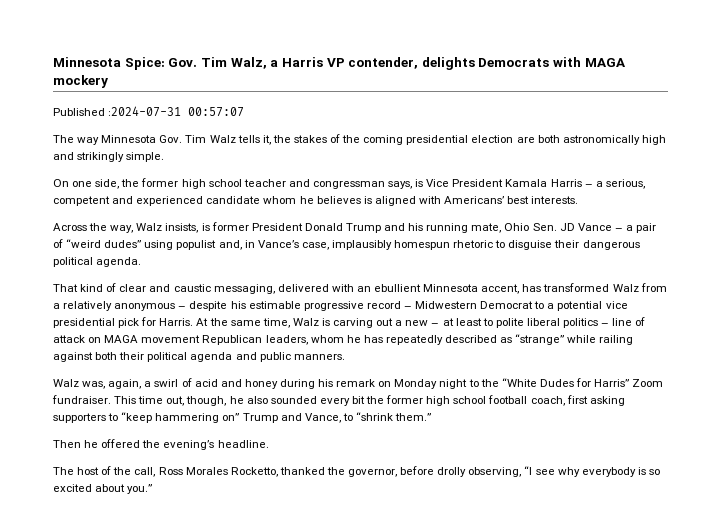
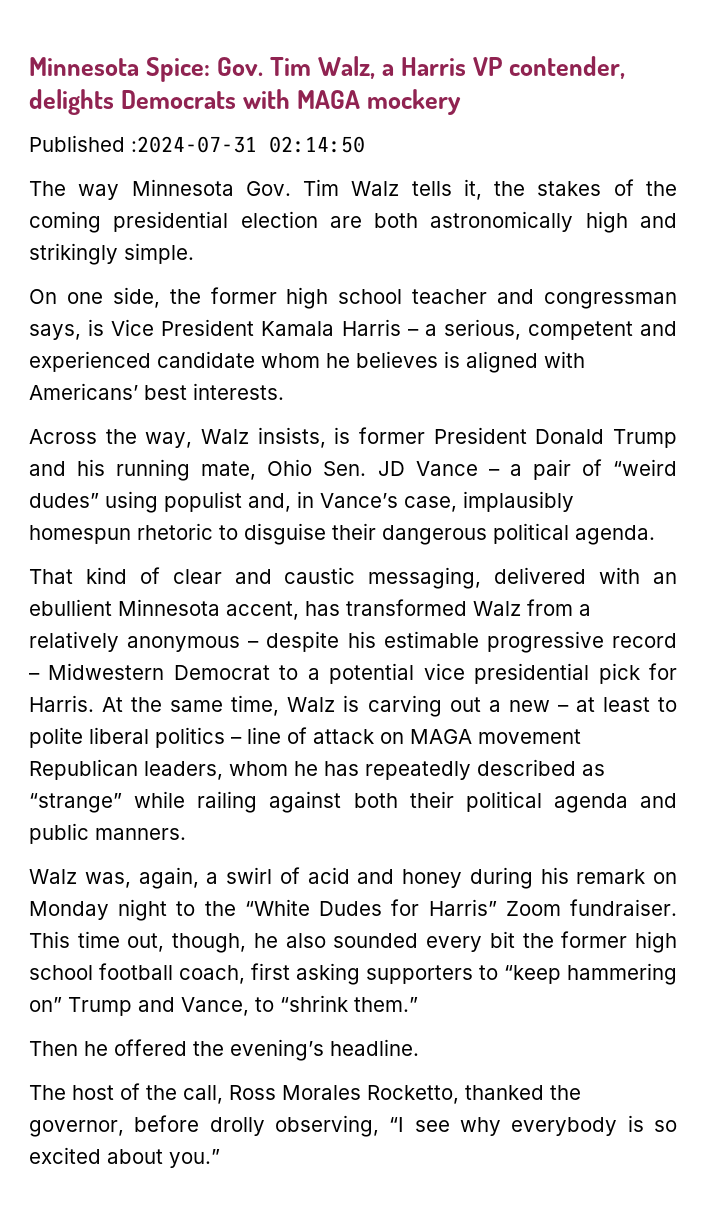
[188,107,245,117] 00:57:07 -> [269,136,365,153] 02:14:50

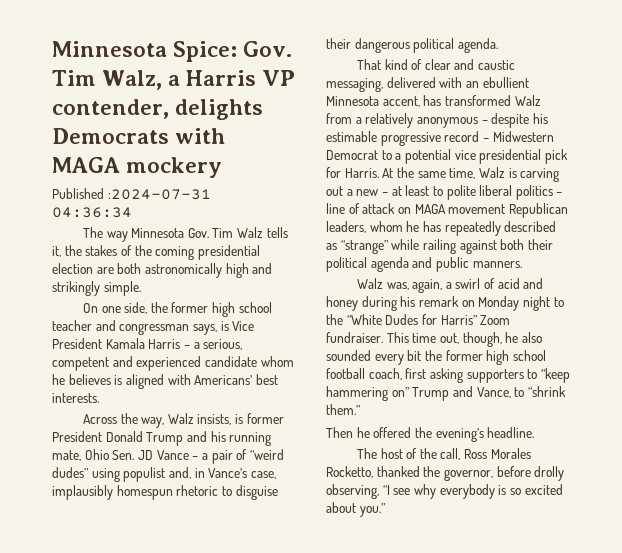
[269,136,365,153] 02:14:50 -> [52,207,132,218] 04:36:34

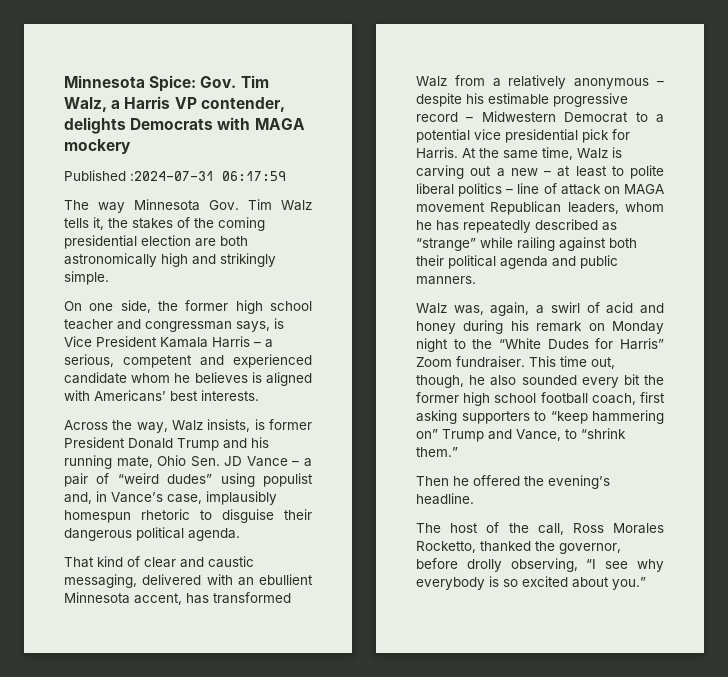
[52,207,132,218] 04:36:34 -> [222,171,286,181] 06:17:59

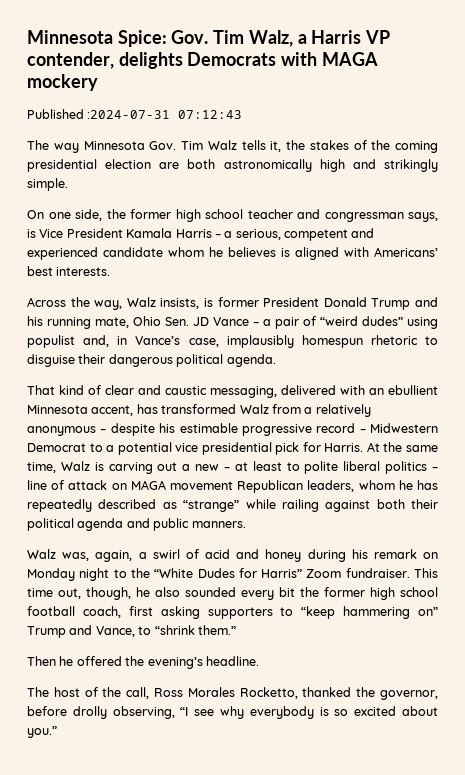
[222,171,286,181] 06:17:59 -> [178,110,243,119] 07:12:43

